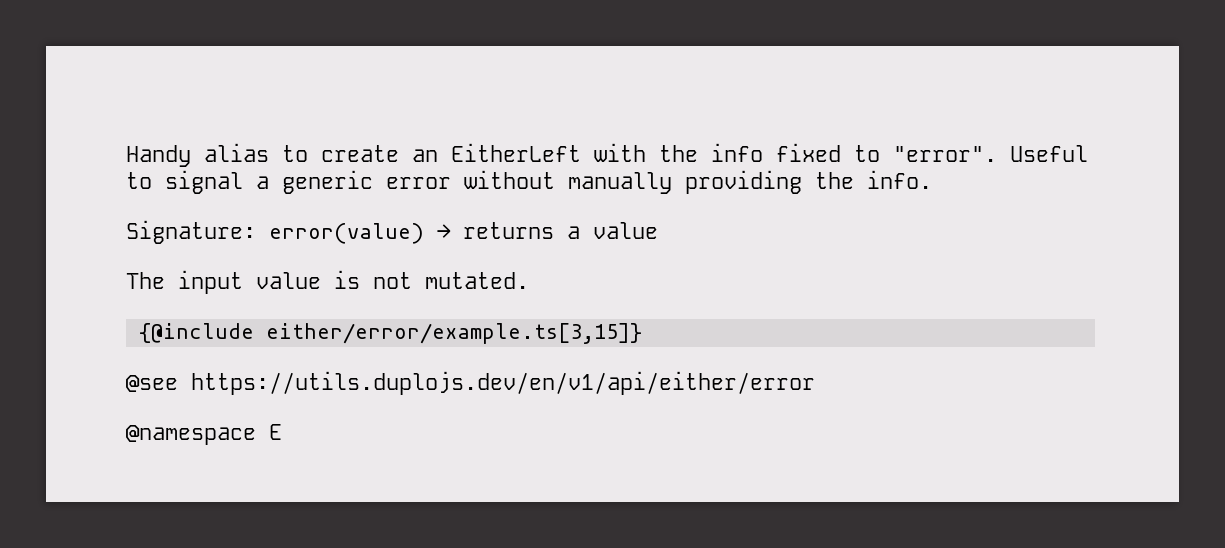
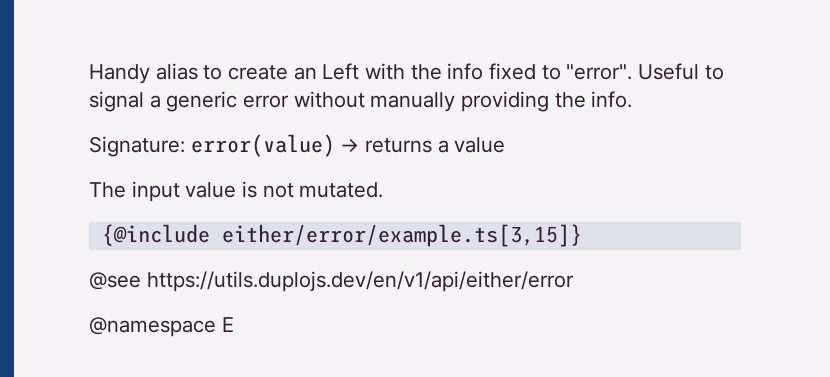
[451,143,581,162] EitherLeft -> [322,63,360,80] Left

